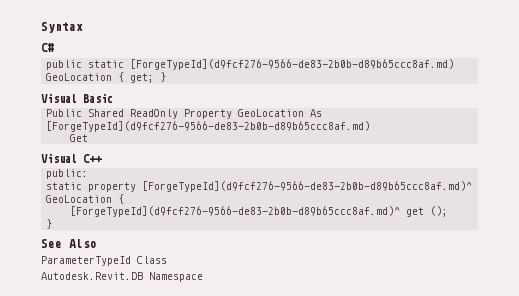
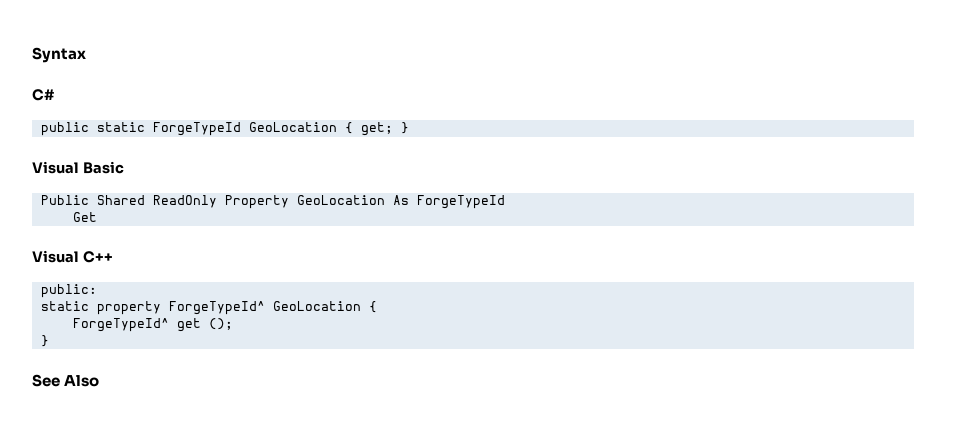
[130,59,455,70] [ForgeTypeId](d9fcf276-9566-de83-2b0b-d89b65ccc8af.md) -> [153,122,242,136] ForgeTypeId
[46,121,371,132] [ForgeTypeId](d9fcf276-9566-de83-2b0b-d89b65ccc8af.md) -> [417,195,506,209] ForgeTypeId
[142,181,473,192] [ForgeTypeId](d9fcf276-9566-de83-2b0b-d89b65ccc8af.md)^ -> [169,301,266,315] ForgeTypeId^
[70,206,401,217] [ForgeTypeId](d9fcf276-9566-de83-2b0b-d89b65ccc8af.md)^ -> [73,318,170,332] ForgeTypeId^
[41,256,167,266] [41,272,203,282] // ParameterTypeId Class // Autodesk.Revit.DB Namespace -> (100, 381) none

